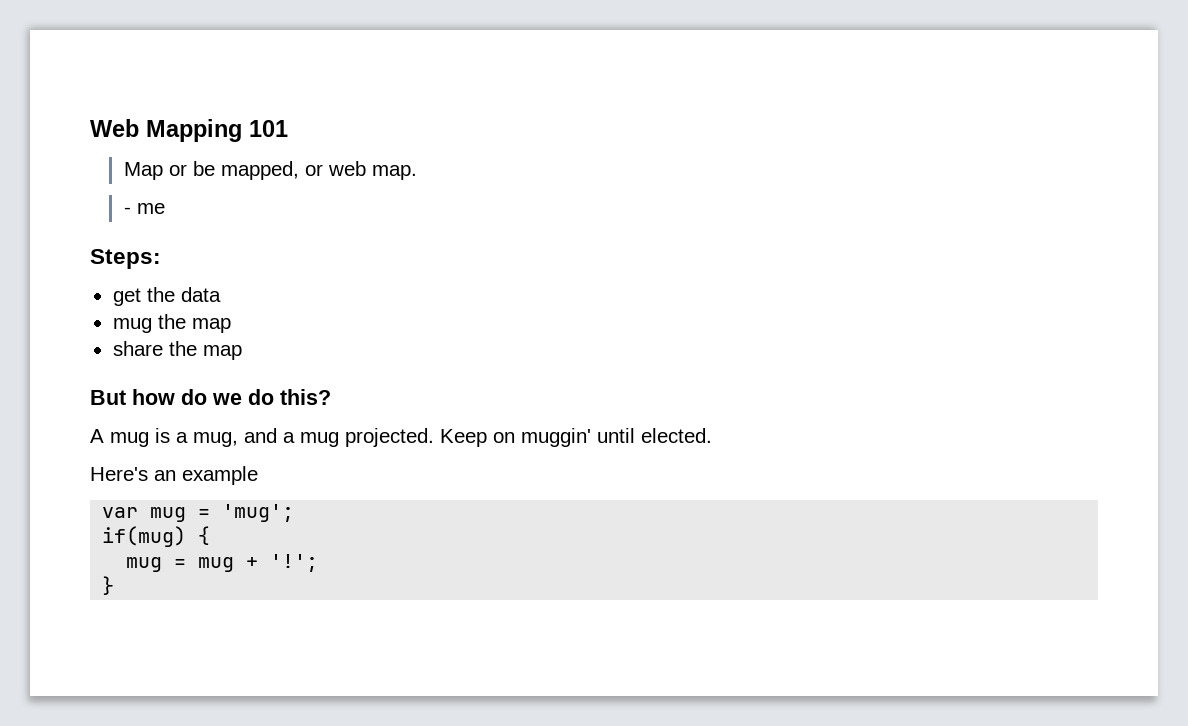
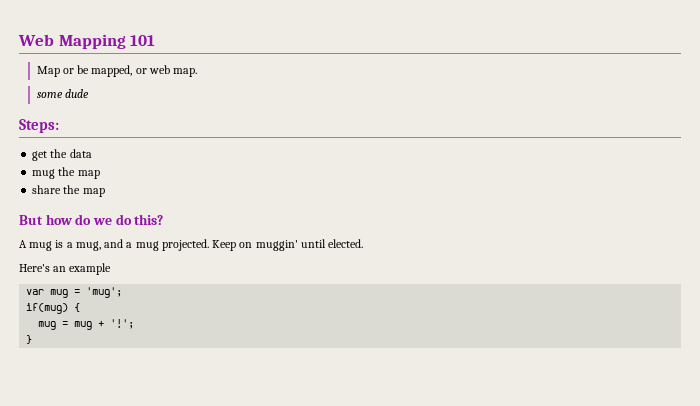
[123,203,165,214] - me -> [36,89,89,98] some dude

